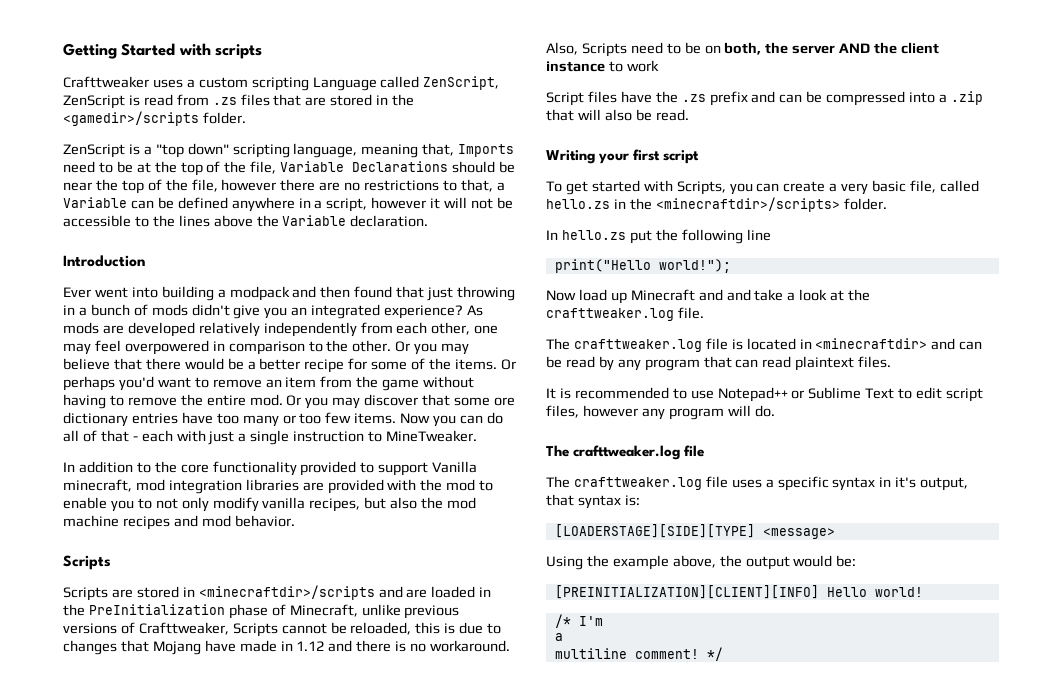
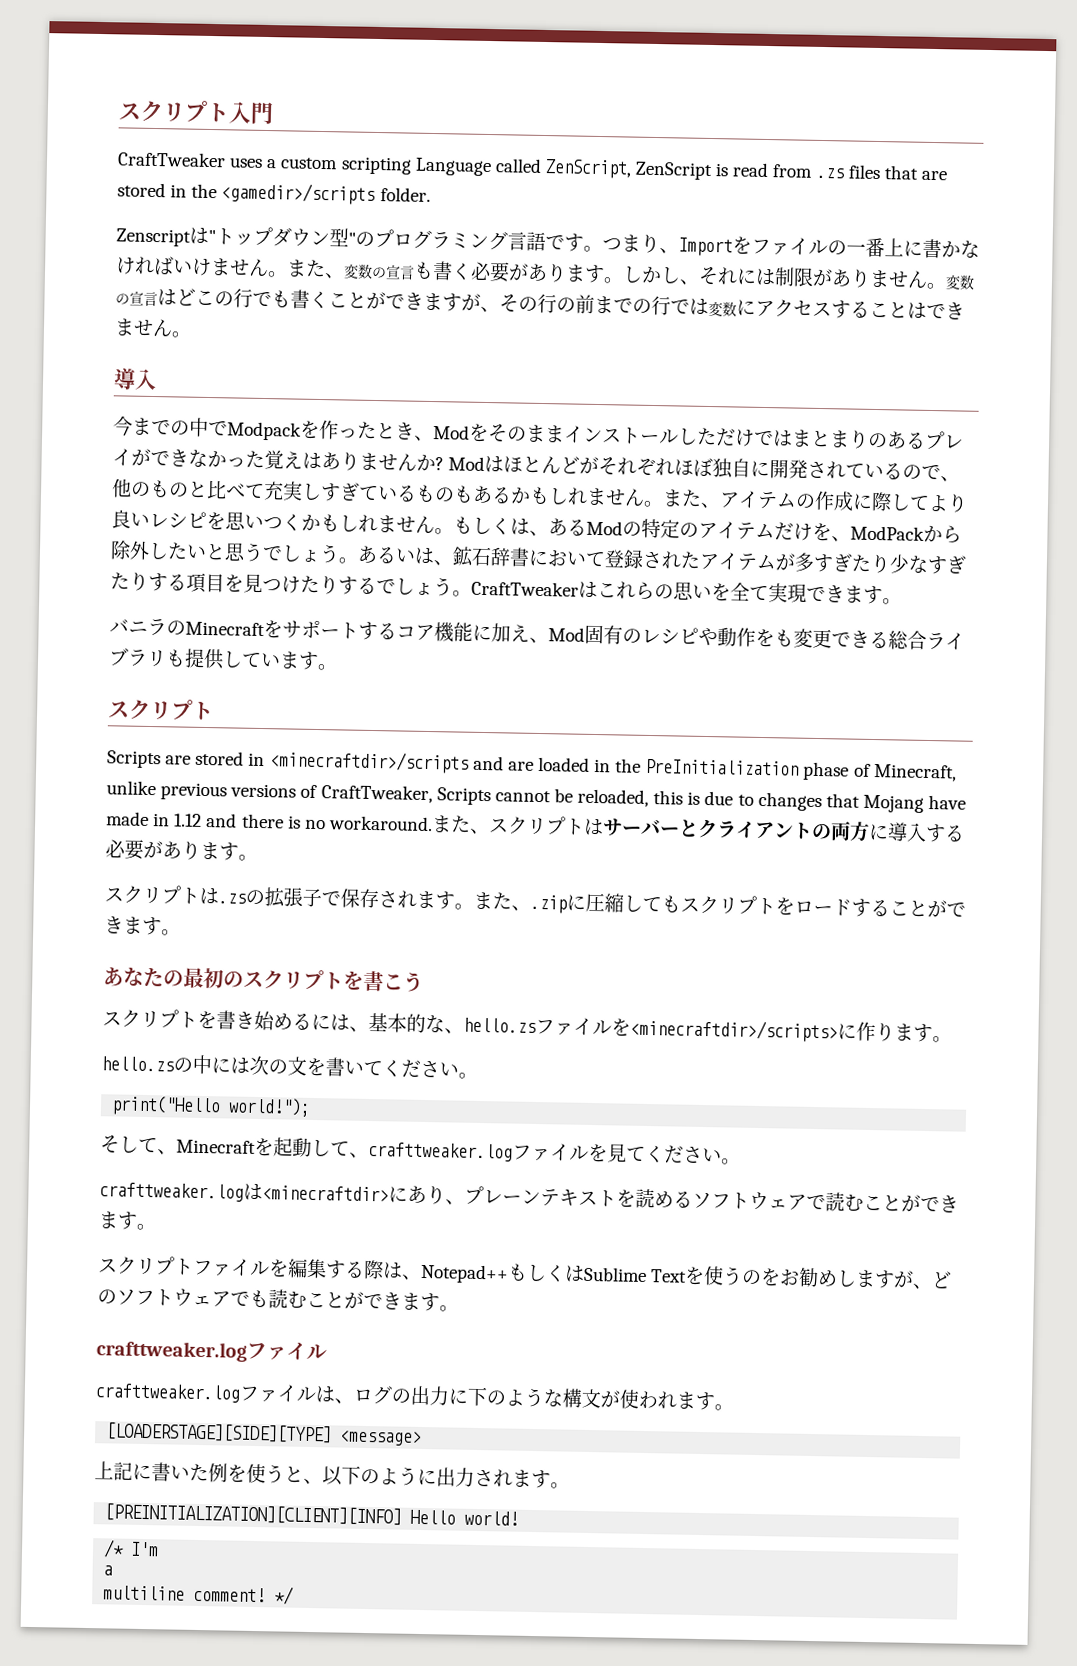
[63,43,263,59] [63,76,149,88] Getting Started with scripts // Crafttweaker -> [118,100,274,125] [117,151,226,168] スクリプト入門 // CraftTweaker
[63,143,515,158] [63,161,516,176] [63,179,505,194] [63,197,513,212] [63,215,429,227] [63,255,145,267] [63,286,516,301] [63,304,484,319] [63,322,499,337] [63,340,470,355] [63,358,516,373] [63,376,475,391] [63,394,515,409] [63,412,503,427] [63,430,478,445] [63,461,478,476] [63,479,494,494] [63,497,477,512] [63,515,295,530] [63,555,111,570] ZenScript is a "top down" scripting language, meaning that, Imports need to be at the top of the file, Variable Declarations should be near the top of the file, however there are no restrictions to that, a Variable can be defined anywhere in a script, however it will not be accessible to the lines above the Variable declaration. // Introduction // Ever went into building a modpack and then found that just throwing in a bunch of mods didn't give you an integrated experience? As mods are developed relatively independently from each other, one may feel overpowered in comparison to the other. Or you may believe that there would be a better recipe for some of the items. Or perhaps you'd want to remove an item from the game without having to remove the entire mod. Or you may discover that some ore dictionary entries have too many or too few items. Now you can do all of that - each with just a single instruction to MineTweaker. // In addition to the core functionality provided to support Vanilla minecraft, mod integration libraries are provided with the mod to enable you to not only modify vanilla recipes, but also the mod machine recipes and mod behavior. // Scripts -> [116,226,980,259] [115,256,975,290] [115,288,965,320] [114,318,191,338] [113,368,157,391] [113,416,964,450] [112,448,961,482] [111,478,968,513] [111,509,962,544] [110,540,967,575] [110,571,902,605] [109,618,965,650] [108,647,337,671] [108,699,214,721] Zenscriptは"トップダウン型"のプログラミング言語です。つまり、Importをファイルの一番上に書かなければいけません。また、変数の宣言も書く必要があります。しかし、それには制限がありません。変数の宣言はどこの行でも書くことができますが、その行の前までの行では変数にアクセスすることはできません。 // 導入 // 今までの中でModpackを作ったとき、Modをそのままインストールしただけではまとまりのあるプレイができなかった覚えはありませんか? Modはほとんどがそれぞれほぼ独自に開発されているので、他のものと比べて充実しすぎているものもあるかもしれません。また、アイテムの作成に際してより良いレシピを思いつくかもしれません。もしくは、あるModの特定のアイテムだけを、ModPackから除外したいと思うでしょう。あるいは、鉱石辞書において登録されたアイテムが多すぎたり少なすぎたりする項目を見つけたりするでしょう。CraftTweakerはこれらの思いを全て実現できます。 // バニラのMinecraftをサポートするコア機能に加え、Mod固有のレシピや動作をも変更できる総合ライブラリも提供しています。 // スクリプト
[138,622,229,635] Crafttweaker, -> [320,784,433,804] CraftTweaker,
[546,42,940,57] [546,60,659,72] [546,91,983,106] [546,109,689,121] [546,149,700,164] [546,180,979,195] [546,197,887,212] [546,229,771,244] [554,259,731,273] [546,289,871,304] [546,307,704,321] [546,338,983,352] [546,356,892,371] [546,387,984,402] [546,405,775,420] [546,445,705,460] [546,476,969,491] [546,494,640,509] [554,524,835,539] [546,555,857,570] Also, Scripts need to be on both, the server AND the client instance to work // Script files have the .zs prefix and can be compressed into a .zip that will also be read. // Writing your first script // To get started with Scripts, you can create a very basic file, called hello.zs in the <minecraftdir>/scripts> folder. // In hello.zs put the following line // print("Hello world!"); // Now load up Minecraft and and take a look at the crafttweaker.log file. // The crafttweaker.log file is located in <minecraftdir> and can be read by any program that can read plaintext files. // It is recommended to use Notepad++ or Sublime Text to edit script files, however any program will do. // The crafttweaker.log file // The crafttweaker.log file uses a specific syntax in it's output, that syntax is: // [LOADERSTAGE][SIDE][TYPE] <message> // Using the example above, the output would be: -> [430,815,965,843] [105,839,258,861] [104,885,966,918] [104,916,181,936] [103,967,424,992] [102,1009,952,1043] [101,1054,478,1079] [111,1095,312,1117] [100,1135,741,1165] [99,1182,959,1213] [98,1211,156,1231] [98,1256,953,1290] [97,1288,459,1312] [96,1340,327,1362] [95,1383,734,1411] [106,1422,423,1447] [94,1461,570,1489] また、スクリプトはサーバーとクライアントの両方に導入する必要があります。 // スクリプトは.zsの拡張子で保存されます。また、.zipに圧縮してもスクリプトをロードすることができます。 // あなたの最初のスクリプトを書こう // スクリプトを書き始めるには、基本的な、hello.zsファイルを<minecraftdir>/scripts>に作ります。 // hello.zsの中には次の文を書いてください。 // print("Hello world!"); // そして、Minecraftを起動して、crafttweaker.logファイルを見てください。 // crafttweaker.logは<minecraftdir>にあり、プレーンテキストを読めるソフトウェアで読むことができます。 // スクリプトファイルを編集する際は、Notepad++もしくはSublime Textを使うのをお勧めしますが、どのソフトウェアでも読むことができます。 // crafttweaker.logファイル // crafttweaker.logファイルは、ログの出力に下のような構文が使われます。 // [LOADERSTAGE][SIDE][TYPE] <message> // 上記に書いた例を使うと、以下のように出力されます。

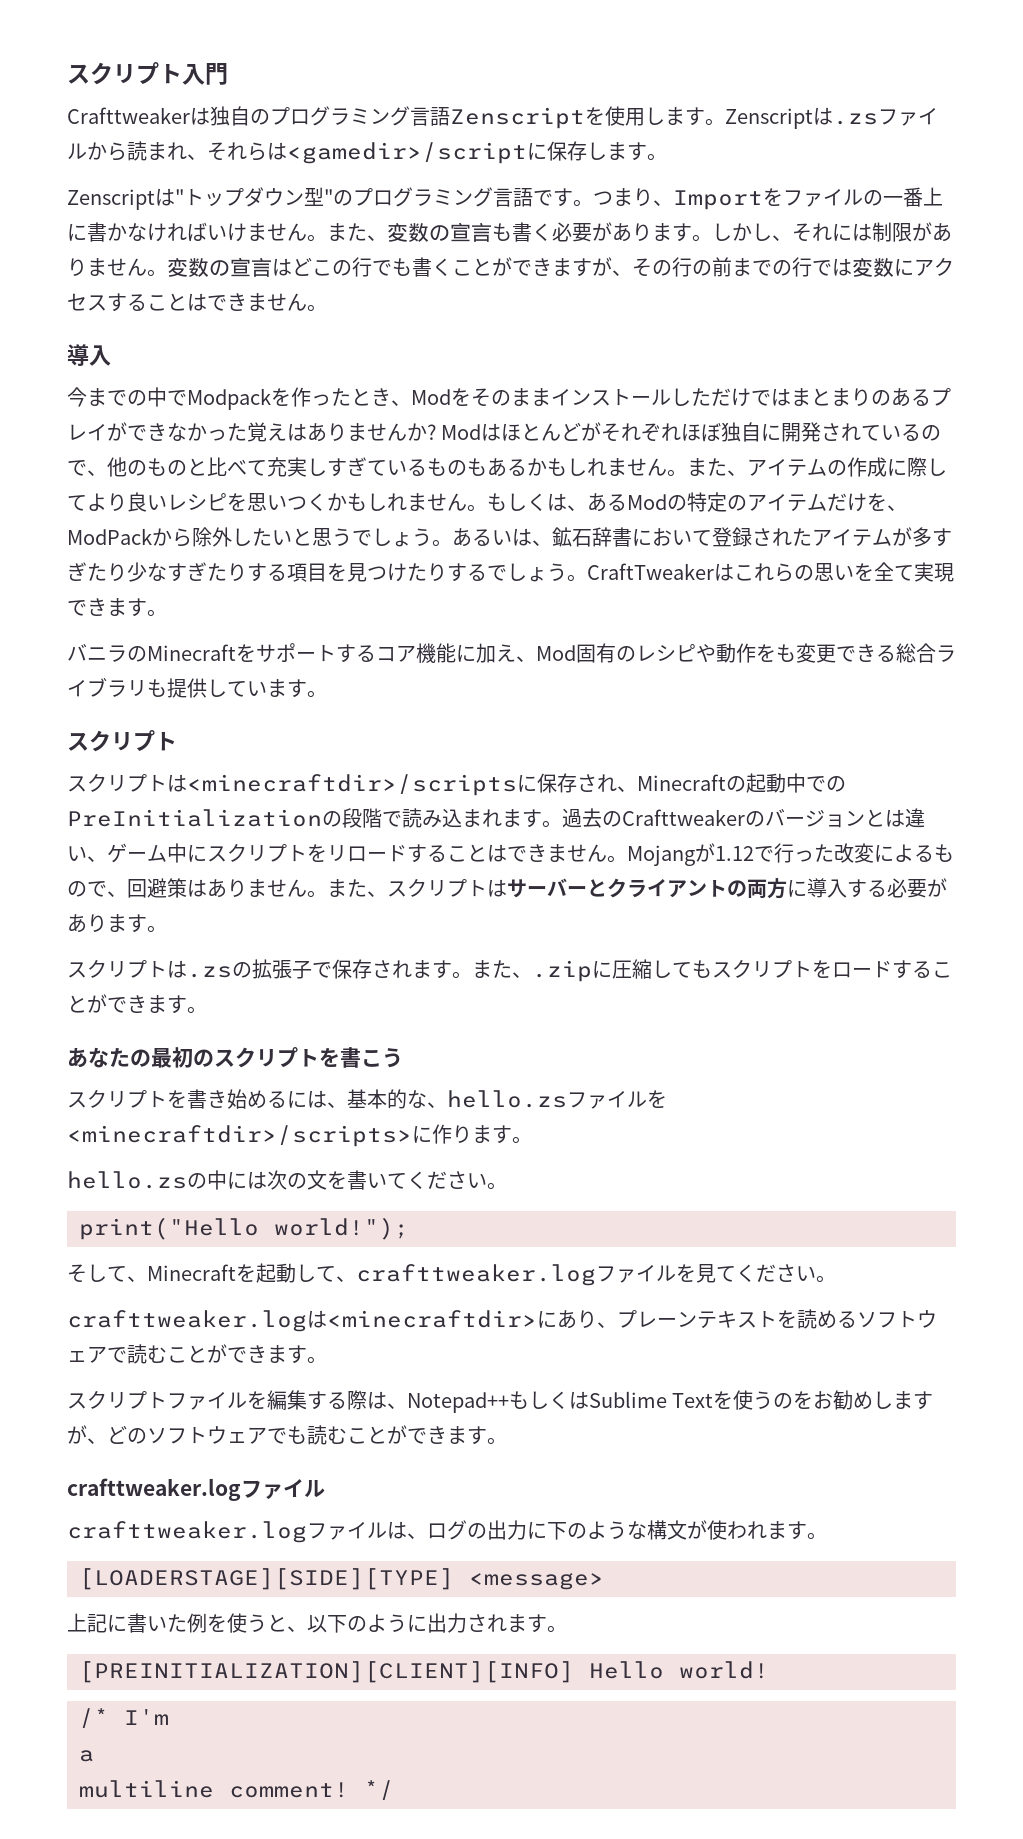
[117,151,947,181] [117,182,431,205] CraftTweaker uses a custom scripting Language called ZenScript, ZenScript is read from .zs files that are stored in the <gamedir>/scripts folder. -> [67,106,938,129] [67,141,667,164] Crafttweakerは独自のプログラミング言語Zenscriptを使用します。Zenscriptは.zsファイルから読まれ、それらは<gamedir>/scriptに保存します。
[107,750,957,782] [106,780,967,813] [106,811,433,832] Scripts are stored in <minecraftdir>/scripts and are loaded in the PreInitialization phase of Minecraft, unlike previous versions of CraftTweaker, Scripts cannot be reloaded, this is due to changes that Mojang have made in 1.12 and there is no workaround. -> [67,773,846,796] [67,808,925,828] [67,843,954,866] [67,878,327,898] スクリプトは<minecraftdir>/scriptsに保存され、Minecraftの起動中でのPreInitializationの段階で読み込まれます。過去のCrafttweakerのバージョンとは違い、ゲーム中にスクリプトをリロードすることはできません。Mojangが1.12で行った改変によるもので、回避策はありません。

